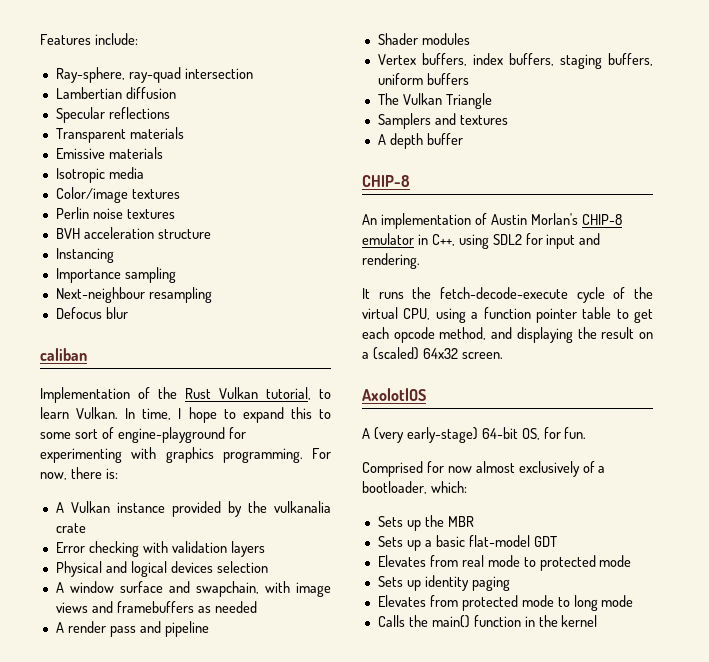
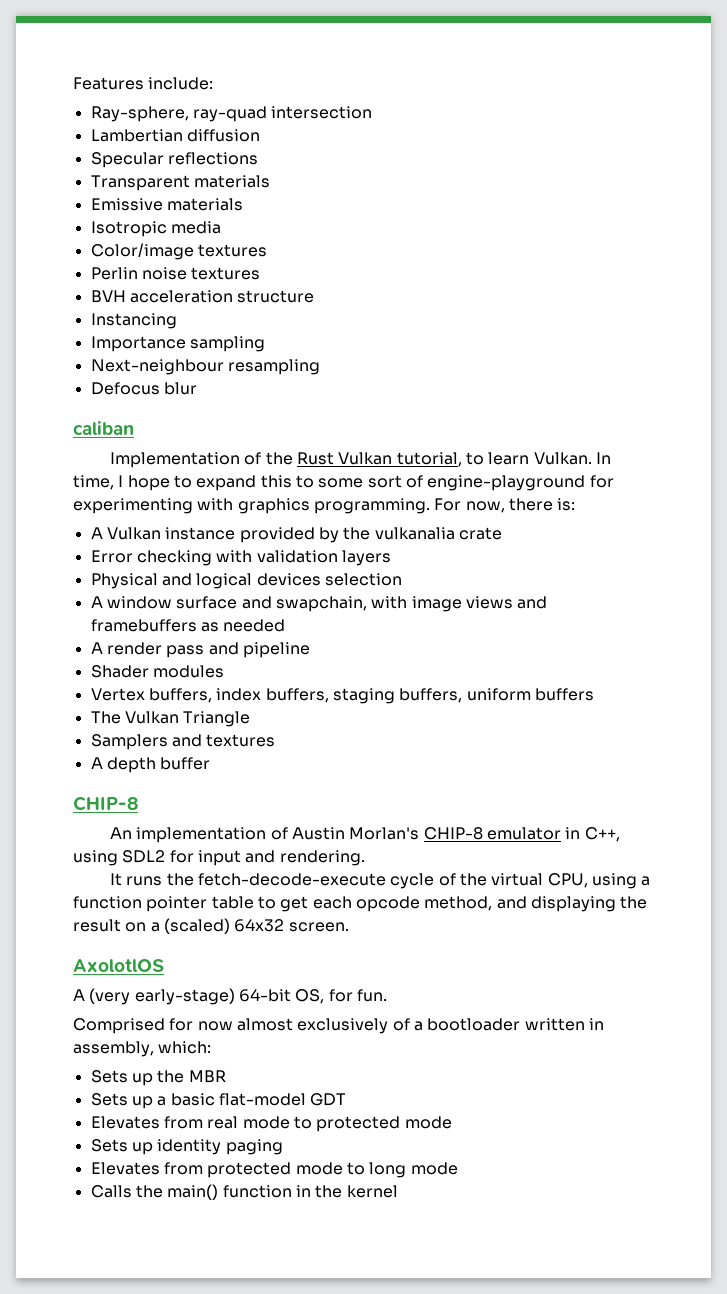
[362,481,427,494] bootloader, -> [427,1018,604,1031] [73,1041,154,1057] bootloader written in assembly,

